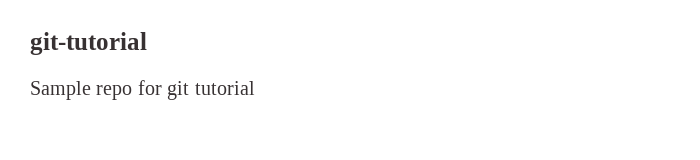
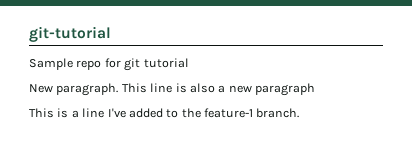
(255, 88) none -> [29,83,315,96] [29,108,300,118] // New paragraph. This line is also a new paragraph // This is a line I've added to the feature-1 branch.

